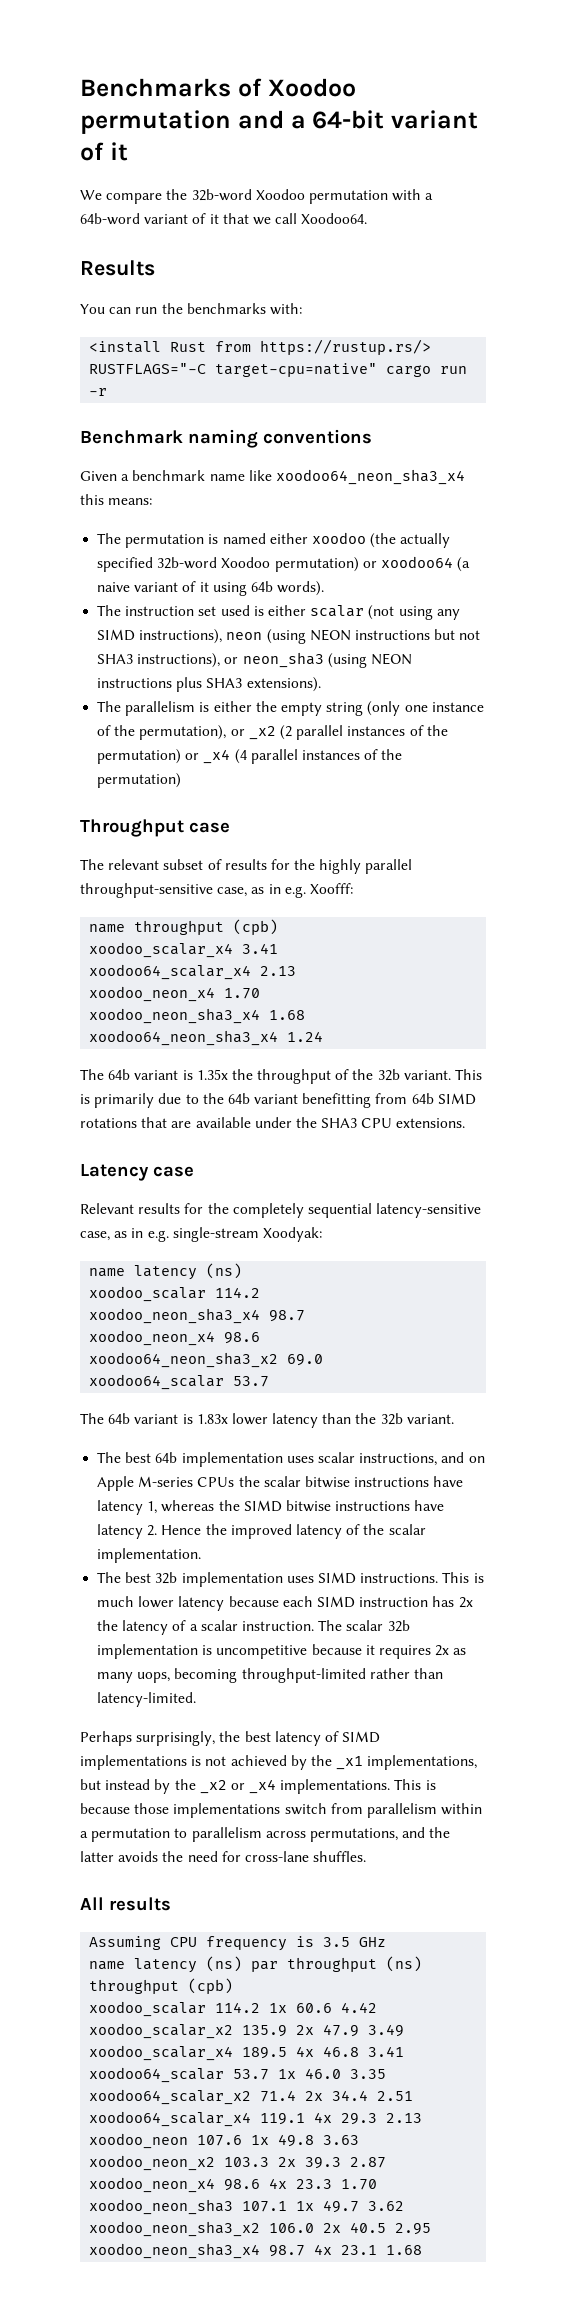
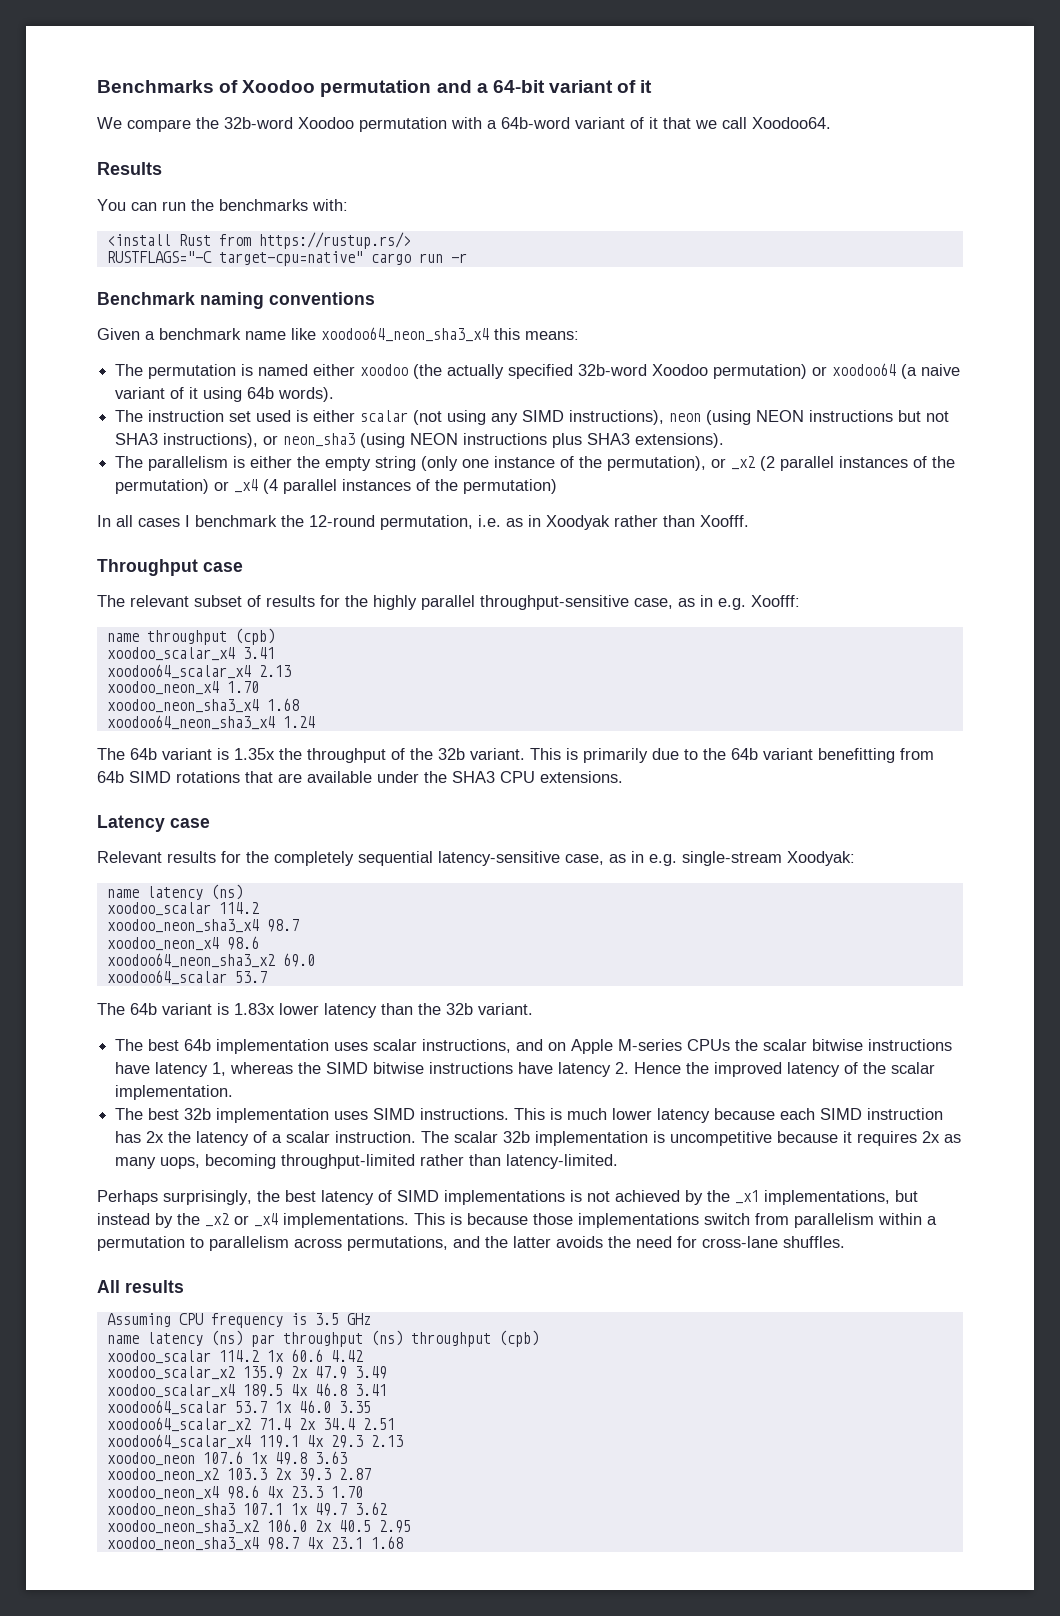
(182, 780) none -> [97,515,749,530] // In all cases I benchmark the 12-round permutation, i.e. as in Xoodyak rather than Xoofff.

